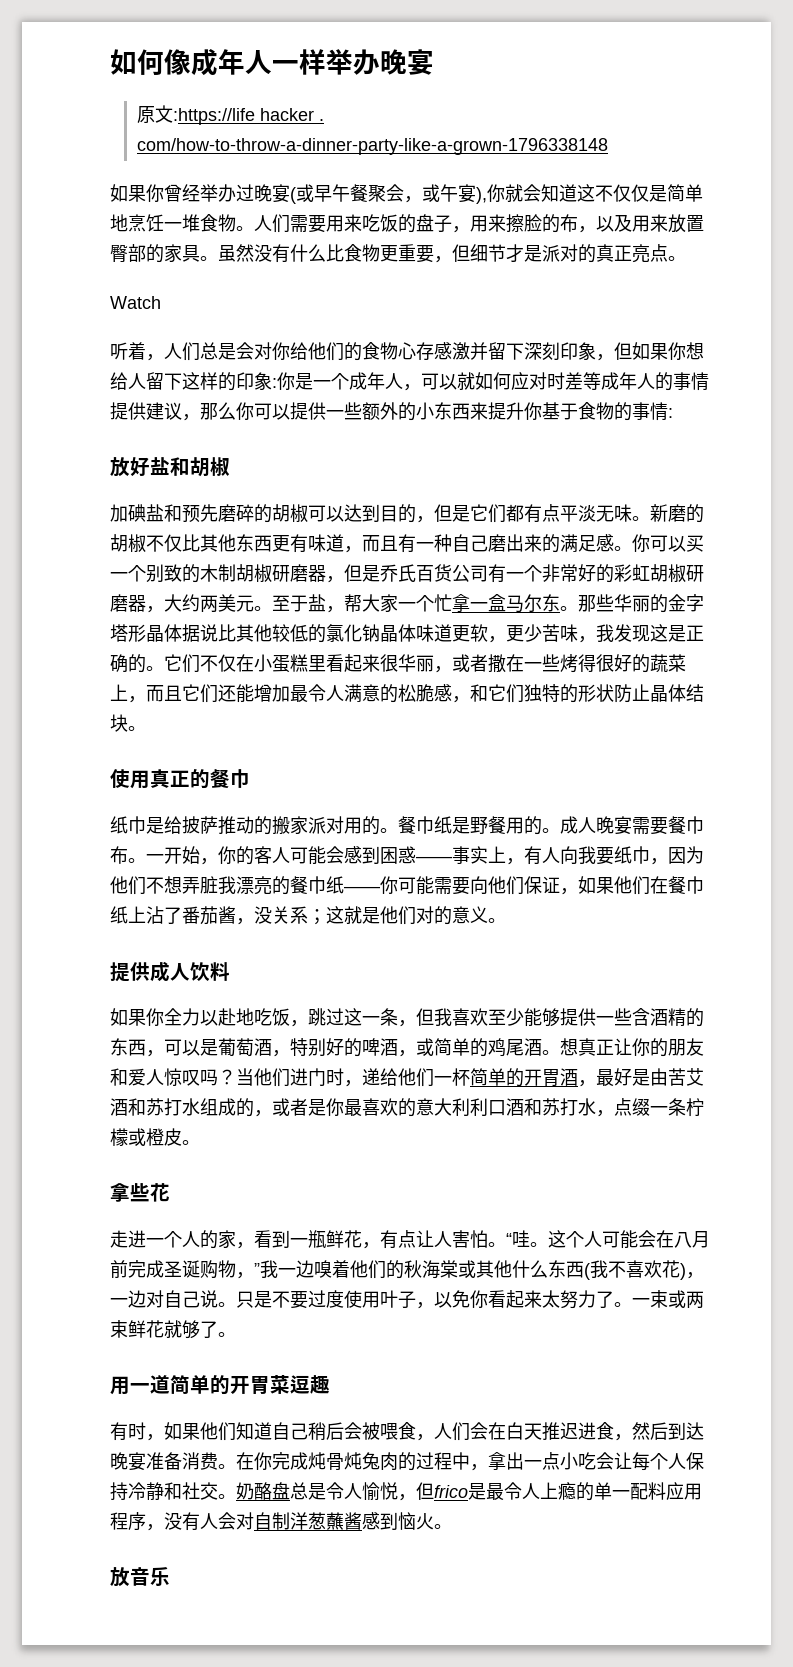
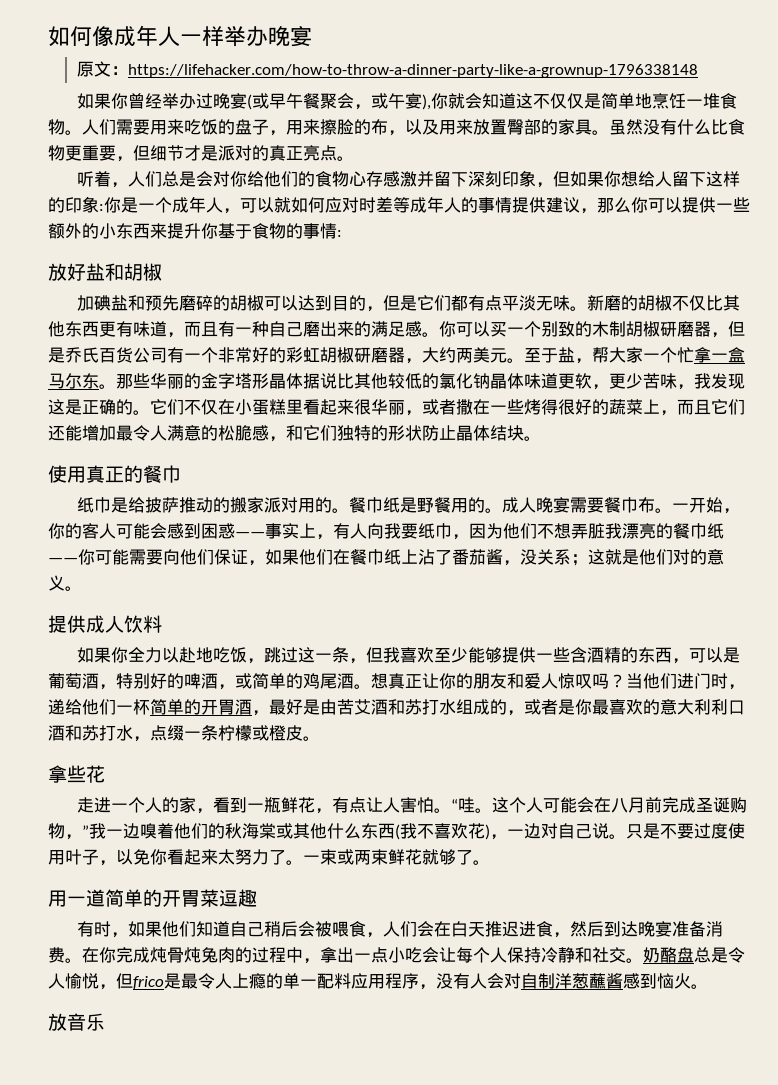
[173,108,325,125] [137,138,609,155] :https://life hacker . com/how-to-throw-a-dinner-party-like-a-grown-1796338148 -> [110,64,698,78] ：https://lifehacker.com/how-to-throw-a-dinner-party-like-a-grownup-1796338148
[110,296,161,309] // Watch -> (354, 158) none

